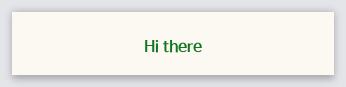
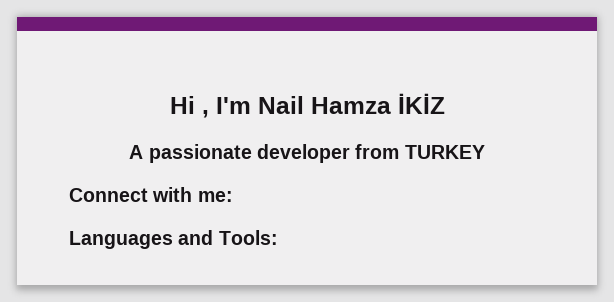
[163,40,203,53] there -> [201,93,445,118] [129,144,485,163] [69,187,233,202] [69,230,278,249] , I'm Nail Hamza İKİZ // A passionate developer from TURKEY // Connect with me: // Languages and Tools:

